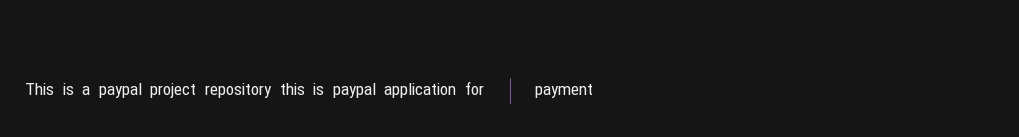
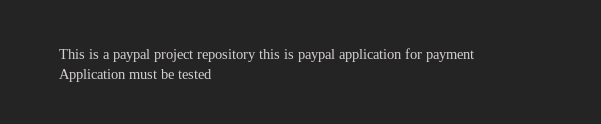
(593, 91) none -> [59,69,212,82] Application must be tested

